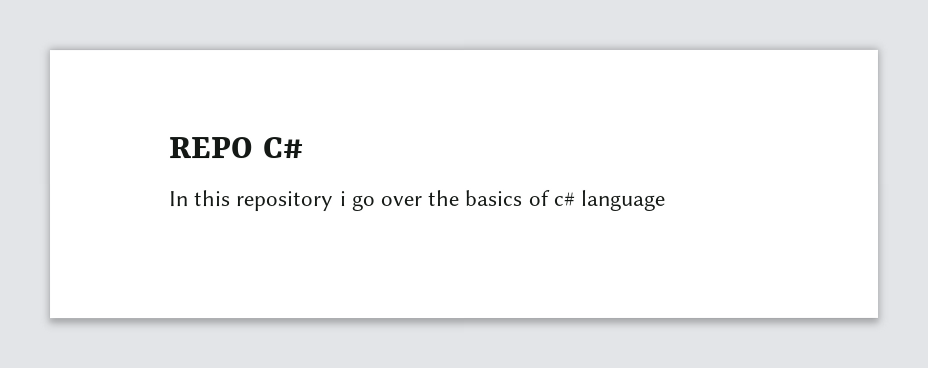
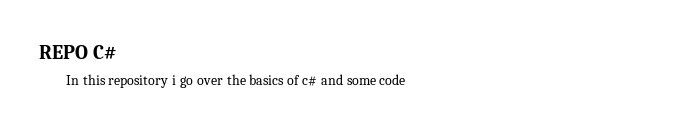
[581,189,667,211] language -> [320,74,406,85] and some code

